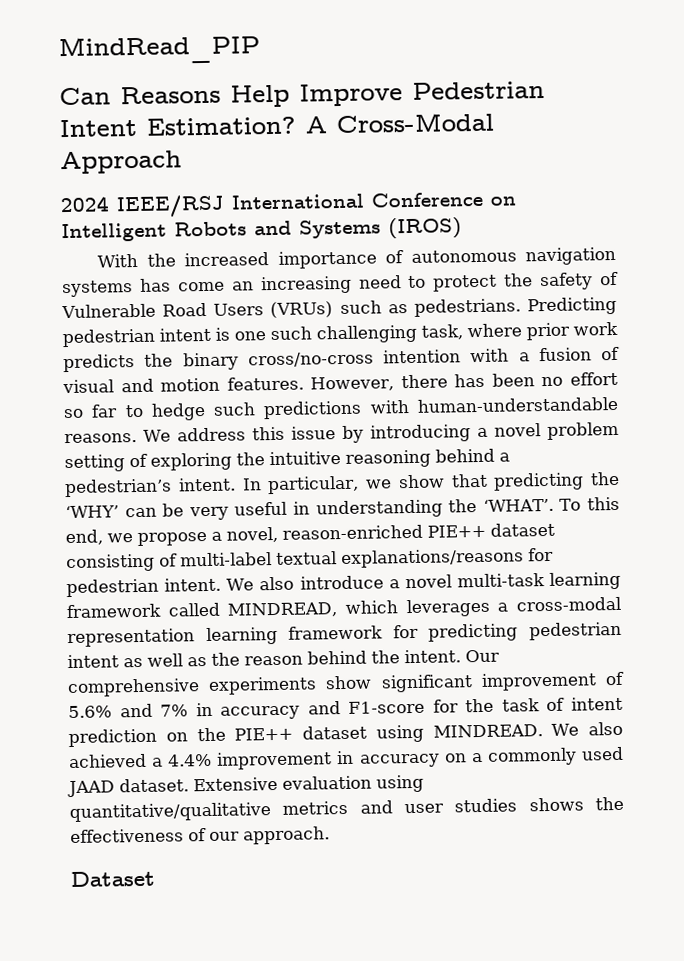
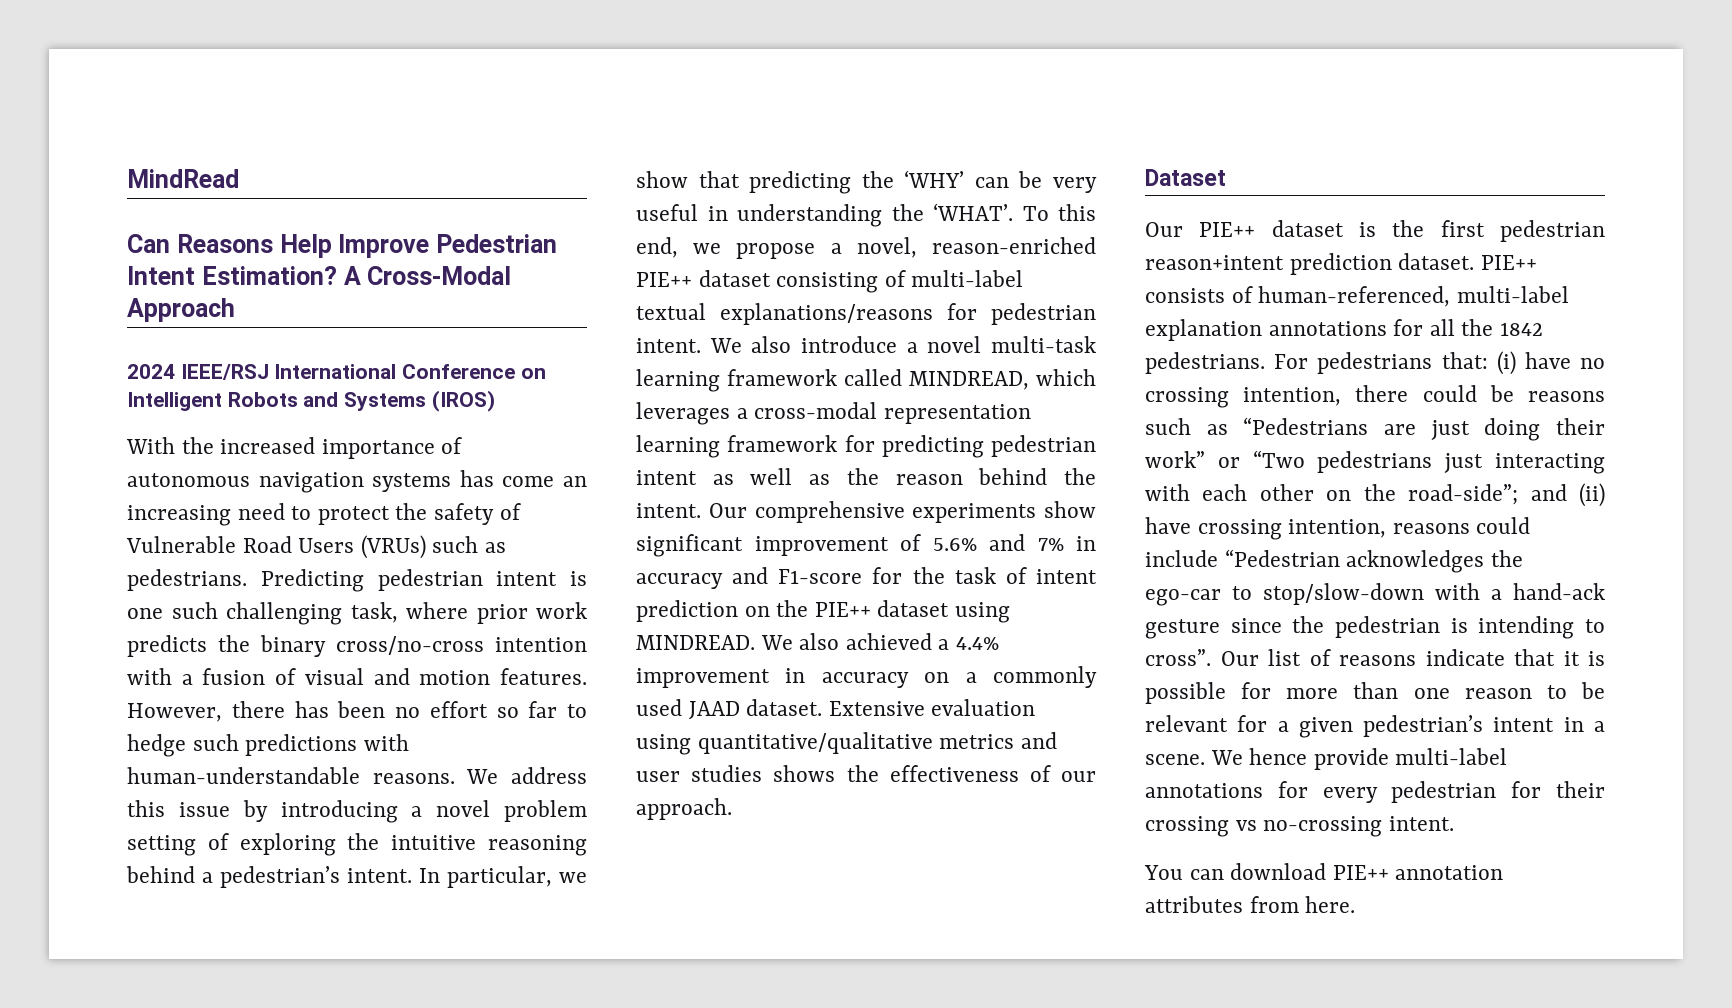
[58,35,260,66] MindRead_PIP -> [127,169,239,188] MindRead
(155, 879) none -> [1145,220,1605,242] [1145,253,1537,275] [1145,286,1569,307] [1145,319,1544,341] [1145,351,1605,375] [1145,385,1605,408] [1145,417,1605,441] [1145,450,1605,474] [1145,483,1605,507] [1145,517,1531,540] [1145,549,1523,573] [1145,583,1605,606] [1145,616,1605,639] [1145,649,1605,666] [1145,682,1605,704] [1145,715,1605,738] [1145,748,1508,770] [1145,781,1605,803] [1145,816,1454,837] [1144,863,1504,880] [1145,896,1356,913] // Our PIE++ dataset is the first pedestrian reason+intent prediction dataset. PIE++ consists of human-referenced, multi-label explanation annotations for all the 1842 pedestrians. For pedestrians that: (i) have no crossing intention, there could be reasons such as “Pedestrians are just doing their work” or “Two pedestrians just interacting with each other on the road-side”; and (ii) have crossing intention, reasons could include “Pedestrian acknowledges the ego-car to stop/slow-down with a hand-ack gesture since the pedestrian is intending to cross”. Our list of reasons indicate that it is possible for more than one reason to be relevant for a given pedestrian’s intent in a scene. We hence provide multi-label annotations for every pedestrian for their crossing vs no-crossing intent. // You can download PIE++ annotation attributes from here.

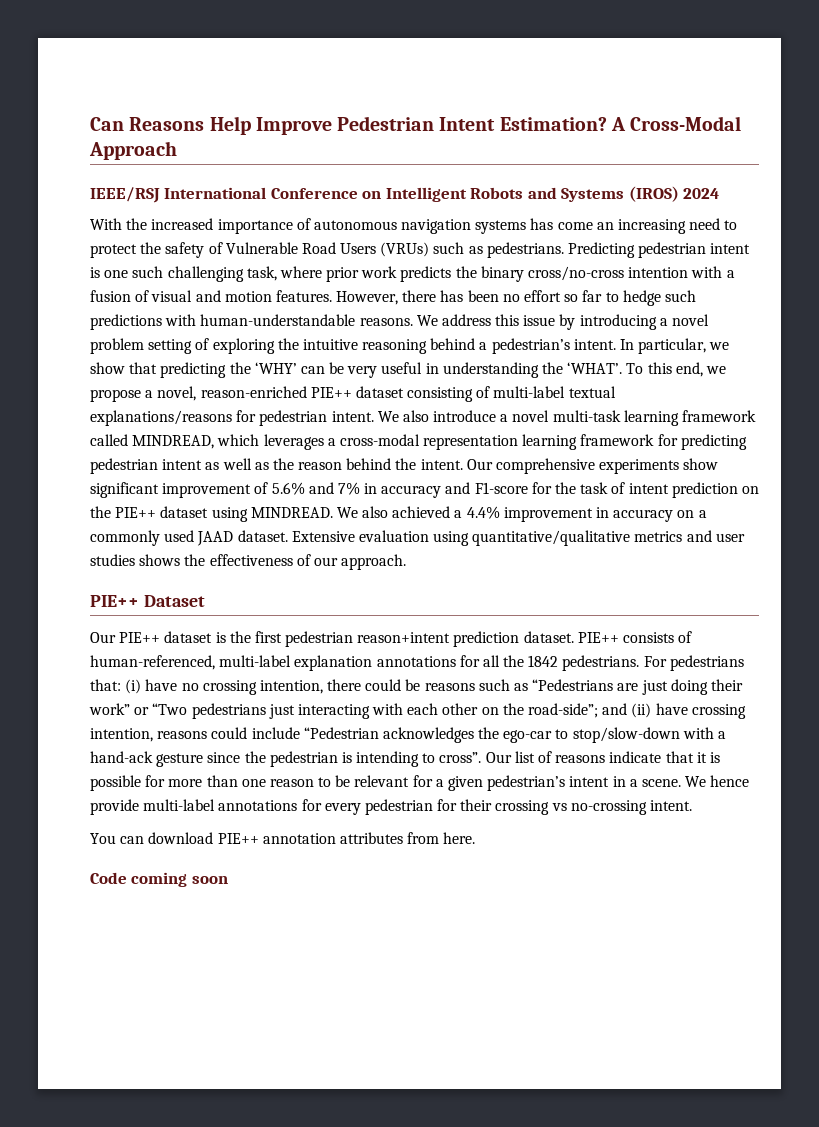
[127,169,239,188] MindRead // -> (90, 124) none
[127,364,175,379] 2024 -> (177, 150) none
(495, 401) none -> [683,188,720,199] 2024
(732, 809) none -> [90,595,139,607] PIE++
(1356, 904) none -> [90,872,228,887] // Code coming soon

